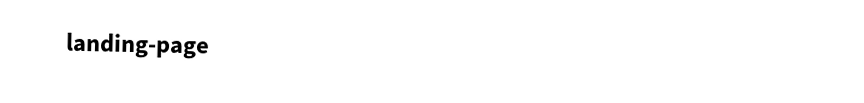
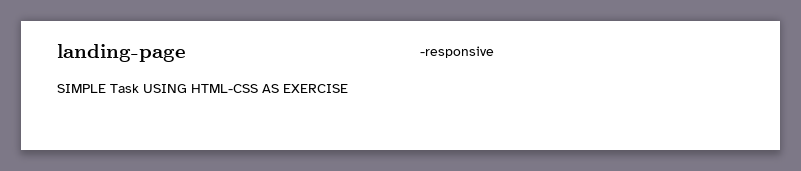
(210, 46) none -> [57,84,348,93] [420,46,494,58] // SIMPLE Task USING HTML-CSS AS EXERCISE -responsive

